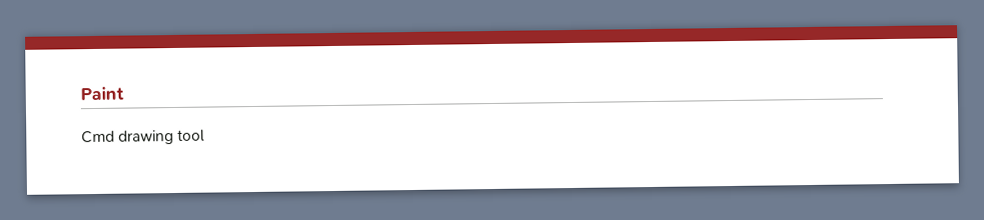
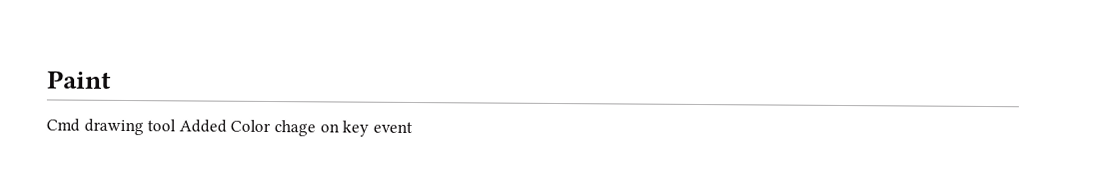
(206, 135) none -> [178,119,413,137] Added Color chage on key event

